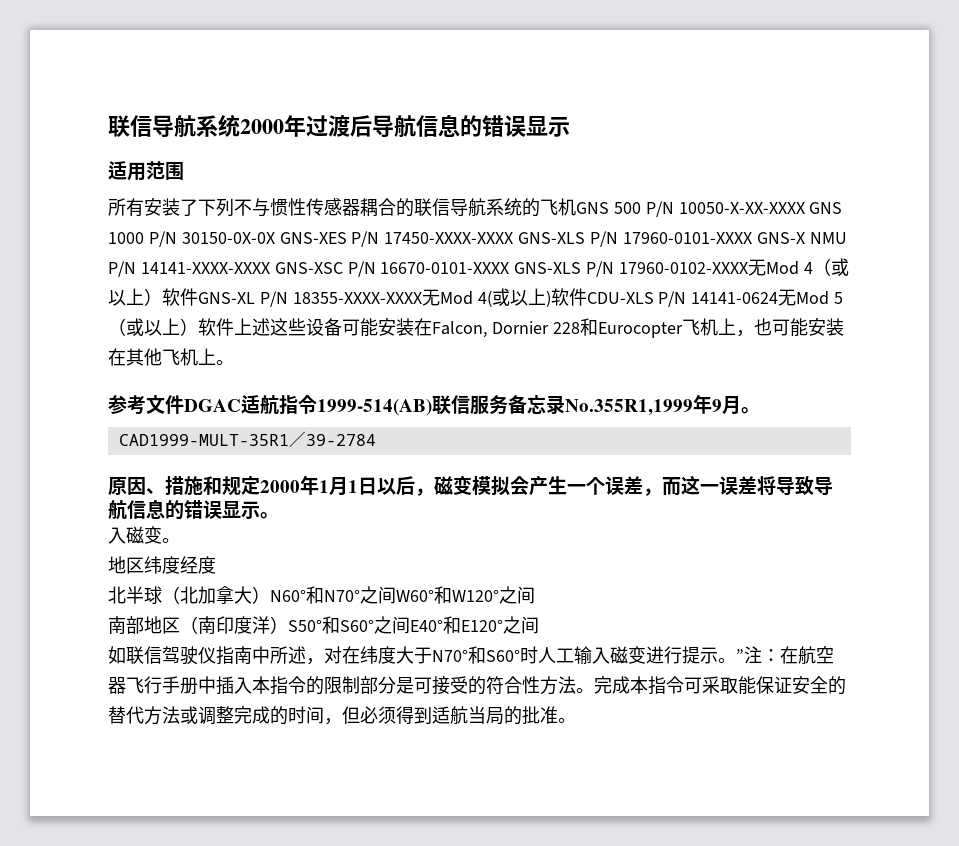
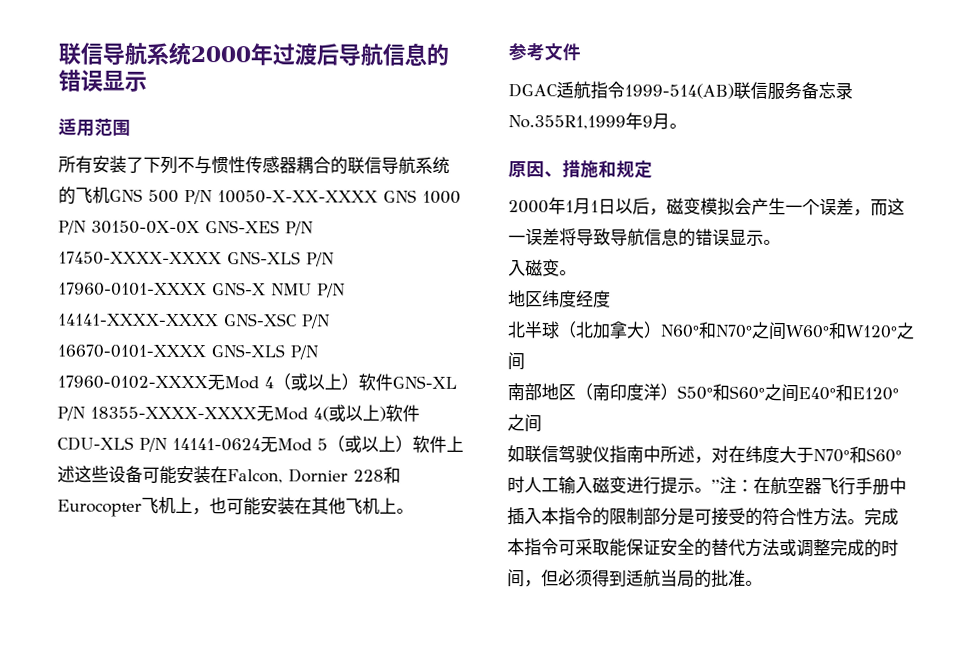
(184, 404) none -> (581, 52) //
[118,431,376,447] // CAD1999-MULT-35R1／39-2784 -> (687, 126) none
(260, 485) none -> (653, 169) //

